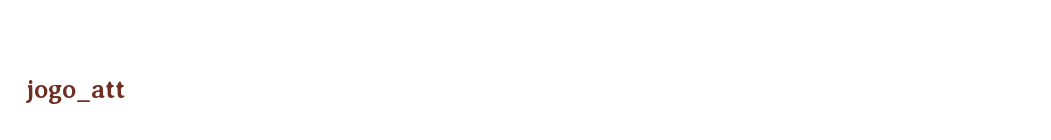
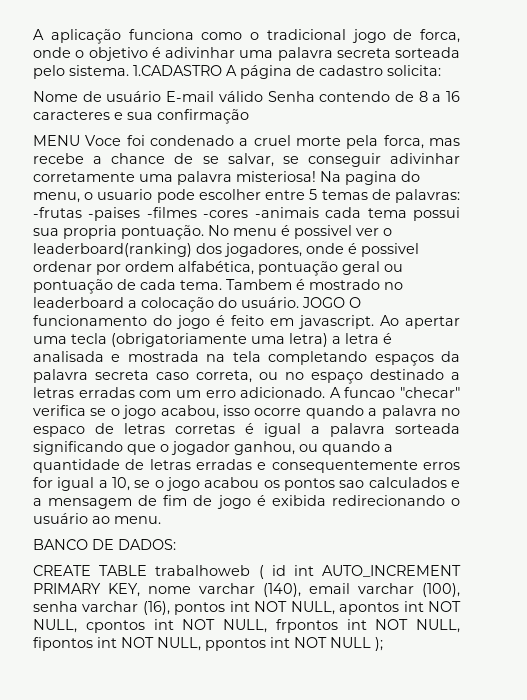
[25,80,125,104] jogo_att -> [33,29,460,44] [33,47,460,61] [33,65,441,79] [33,91,460,102] [33,109,249,124] [33,135,460,149] [33,153,460,167] [33,171,420,185] [33,189,461,203] [33,207,460,221] [33,225,392,240] [33,243,419,257] [33,261,403,276] [33,279,403,294] [33,297,361,312] [33,315,460,329] [33,333,392,347] [33,351,460,366] [33,369,460,384] [33,387,460,398] [33,405,460,419] [33,423,460,437] [33,441,393,455] [33,459,460,473] [33,477,460,491] [33,495,460,509] [33,513,161,524] [33,539,176,550] [33,565,461,579] [33,583,460,597] [33,601,462,615] [33,619,460,633] [33,637,383,651] A aplicação funciona como o tradicional jogo de forca, onde o objetivo é adivinhar uma palavra secreta sorteada pelo sistema. 1.CADASTRO A página de cadastro solicita: // Nome de usuário E-mail válido Senha contendo de 8 a 16 caracteres e sua confirmação // MENU Voce foi condenado a cruel morte pela forca, mas recebe a chance de se salvar, se conseguir adivinhar corretamente uma palavra misteriosa! Na pagina do menu, o usuario pode escolher entre 5 temas de palavras: -frutas -paises -filmes -cores -animais cada tema possui sua propria pontuação. No menu é possivel ver o leaderboard(ranking) dos jogadores, onde é possivel ordenar por ordem alfabética, pontuação geral ou pontuação de cada tema. Tambem é mostrado no leaderboard a colocação do usuário. JOGO O funcionamento do jogo é feito em javascript. Ao apertar uma tecla (obrigatoriamente uma letra) a letra é analisada e mostrada na tela completando espaços da palavra secreta caso correta, ou no espaço destinado a letras erradas com um erro adicionado. A funcao "checar" verifica se o jogo acabou, isso ocorre quando a palavra no espaco de letras corretas é igual a palavra sorteada significando que o jogador ganhou, ou quando a quantidade de letras erradas e consequentemente erros for igual a 10, se o jogo acabou os pontos sao calculados e a mensagem de fim de jogo é exibida redirecionando o usuário ao menu. // BANCO DE DADOS: // CREATE TABLE trabalhoweb ( id int AUTO_INCREMENT PRIMARY KEY, nome varchar (140), email varchar (100), senha varchar (16), pontos int NOT NULL, apontos int NOT NULL, cpontos int NOT NULL, frpontos int NOT NULL, fipontos int NOT NULL, ppontos int NOT NULL );

